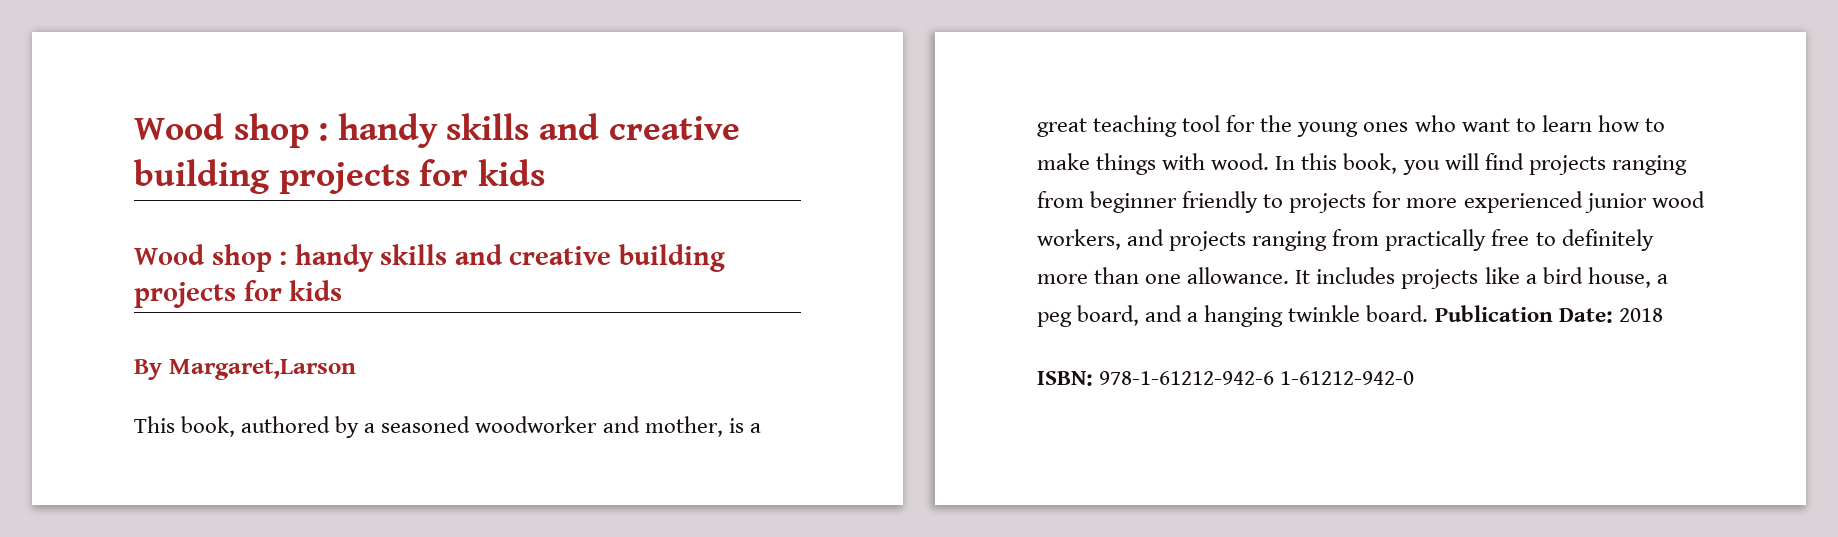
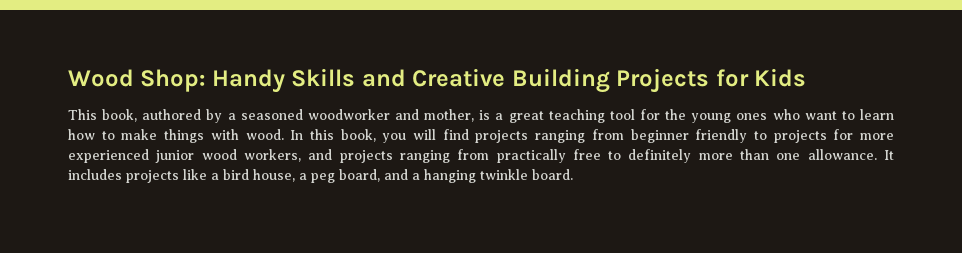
[134,113,740,148] [134,159,545,194] [134,244,725,272] [134,280,343,308] [134,359,356,380] Wood shop : handy skills and creative building projects for kids // Wood shop : handy skills and creative building projects for kids // By Margaret,Larson -> [68,68,807,93] Wood Shop: Handy Skills and Creative Building Projects for Kids
[1434,305,1663,323] [1037,371,1415,386] Publication Date: 2018 // ISBN: 978-1-61212-942-6 1-61212-942-0 -> (573, 174) none

